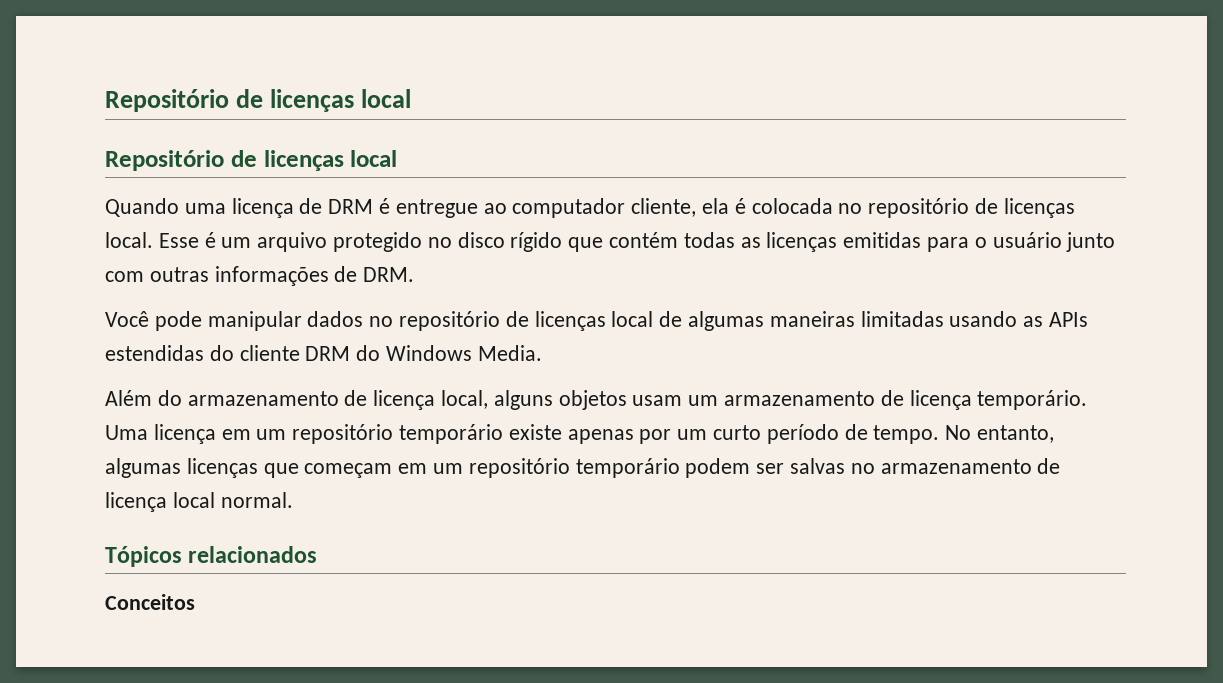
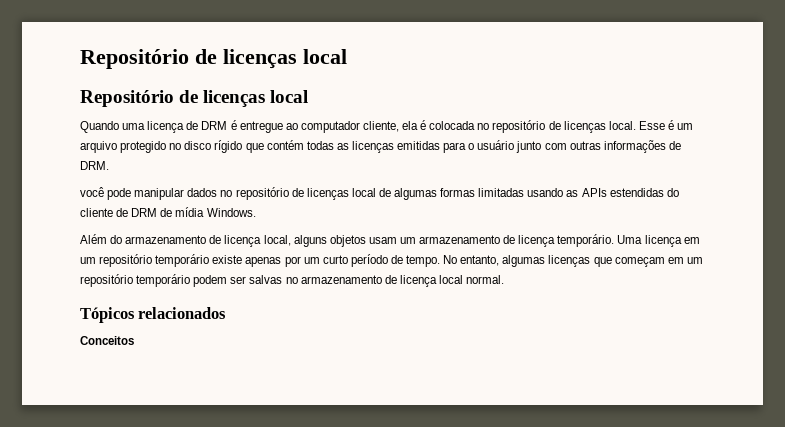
[105,311,149,327] Você -> [80,187,104,197] você
[769,311,855,327] maneiras -> [440,188,476,197] formas
[305,345,542,361] DRM do Windows Media. -> [116,207,256,217] de DRM de mídia Windows.

